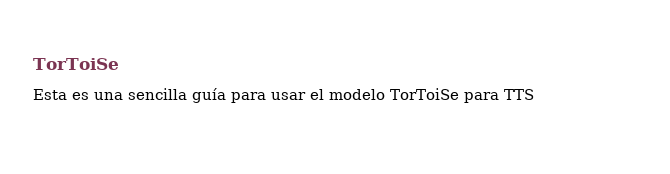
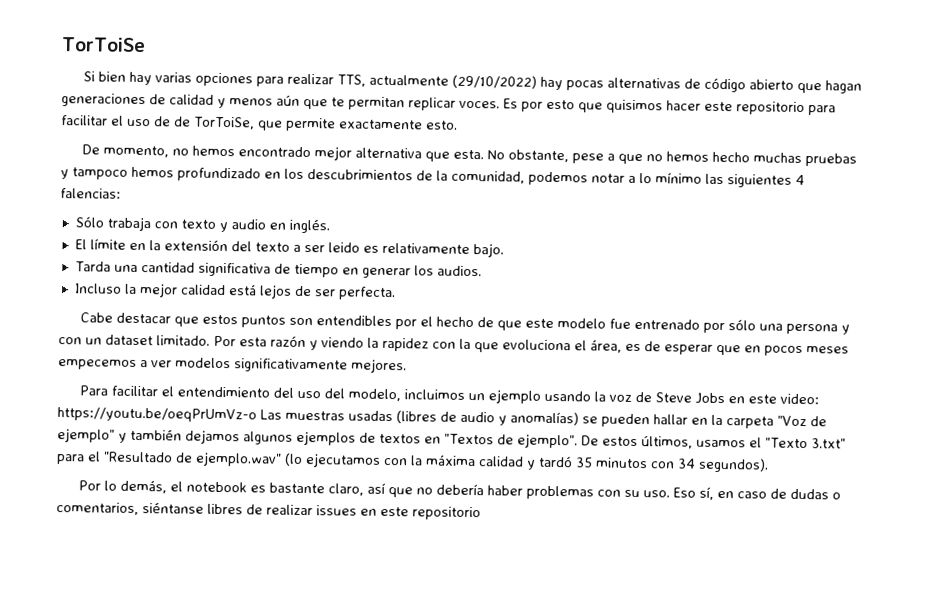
[33,88,534,103] Esta es una sencilla guía para usar el modelo TorToiSe para TTS -> [82,71,862,94] [61,93,836,116] [61,115,458,132] [81,144,857,167] [60,166,805,188] [60,188,121,199] [74,216,330,234] [74,238,504,258] [74,261,482,279] [74,283,396,301] [79,312,850,335] [58,334,849,357] [58,357,407,374] [78,385,819,405] [57,407,827,429] [57,428,846,449] [56,451,769,473] [77,479,841,500] [56,502,481,521] Si bien hay varias opciones para realizar TTS, actualmente (29/10/2022) hay pocas alternativas de código abierto que hagan generaciones de calidad y menos aún que te permitan replicar voces. Es por esto que quisimos hacer este repositorio para facilitar el uso de de TorToiSe, que permite exactamente esto. // De momento, no hemos encontrado mejor alternativa que esta. No obstante, pese a que no hemos hecho muchas pruebas y tampoco hemos profundizado en los descubrimientos de la comunidad, podemos notar a lo mínimo las siguientes 4 falencias: // Sólo trabaja con texto y audio en inglés. // El límite en la extensión del texto a ser leido es relativamente bajo. // Tarda una cantidad significativa de tiempo en generar los audios. // Incluso la mejor calidad está lejos de ser perfecta. // Cabe destacar que estos puntos son entendibles por el hecho de que este modelo fue entrenado por sólo una persona y con un dataset limitado. Por esta razón y viendo la rapidez con la que evoluciona el área, es de esperar que en pocos meses empecemos a ver modelos significativamente mejores. // Para facilitar el entendimiento del uso del modelo, incluimos un ejemplo usando la voz de Steve Jobs en este video: https://youtu.be/oeqPrUmVz-o Las muestras usadas (libres de audio y anomalías) se pueden hallar en la carpeta "Voz de ejemplo" y también dejamos algunos ejemplos de textos en "Textos de ejemplo". De estos últimos, usamos el "Texto 3.txt" para el "Resultado de ejemplo.wav" (lo ejecutamos con la máxima calidad y tardó 35 minutos con 34 segundos). // Por lo demás, el notebook es bastante claro, así que no debería haber problemas con su uso. Eso sí, en caso de dudas o comentarios, siéntanse libres de realizar issues en este repositorio

